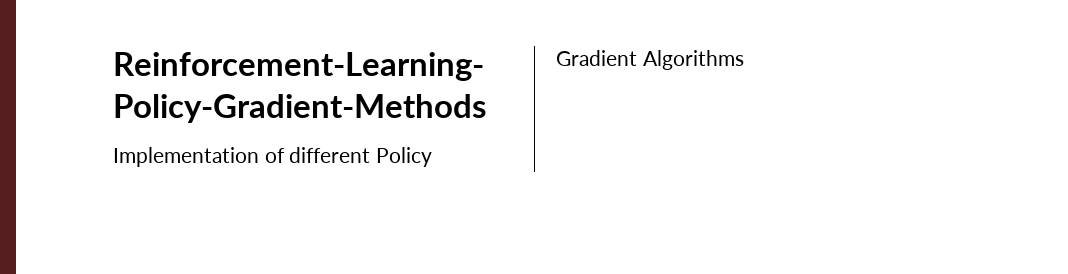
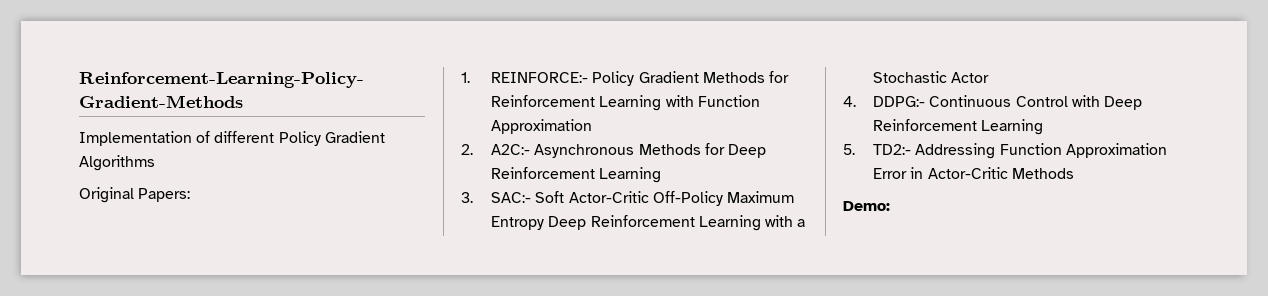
(744, 60) none -> [79,187,191,203] [461,71,790,86] [491,95,760,111] [491,119,593,134] [461,143,767,158] [491,167,662,183] [461,191,795,206] [491,215,806,231] [873,71,990,83] [843,95,1143,110] [873,119,1044,135] [843,143,1167,159] [873,167,1074,179] [843,201,890,211] // Original Papers: // 1. REINFORCE:- Policy Gradient Methods for Reinforcement Learning with Function Approximation // 2. A2C:- Asynchronous Methods for Deep Reinforcement Learning // 3. SAC:- Soft Actor-Critic Off-Policy Maximum Entropy Deep Reinforcement Learning with a Stochastic Actor // 4. DDPG:- Continuous Control with Deep Reinforcement Learning // 5. TD2:- Addressing Function Approximation Error in Actor-Critic Methods // Demo:

